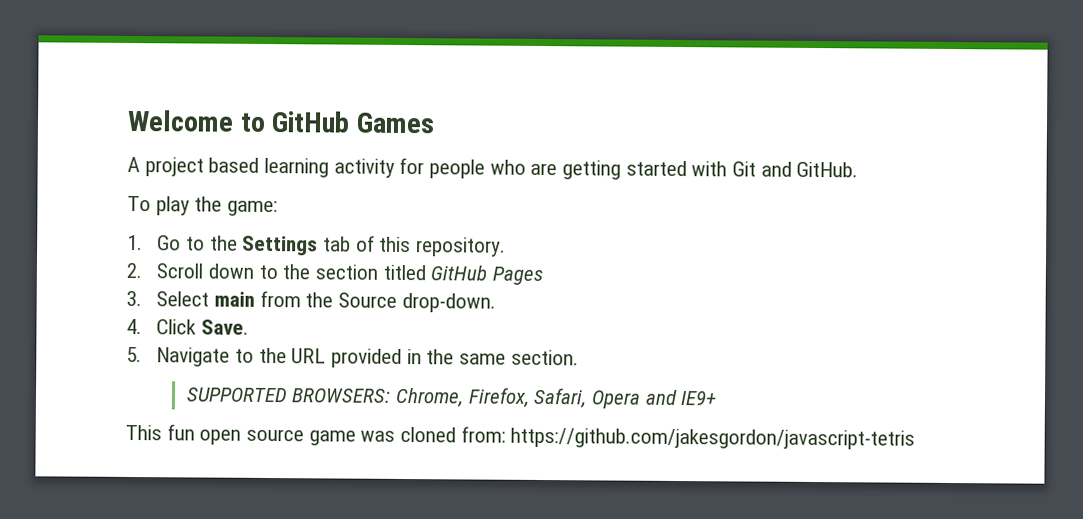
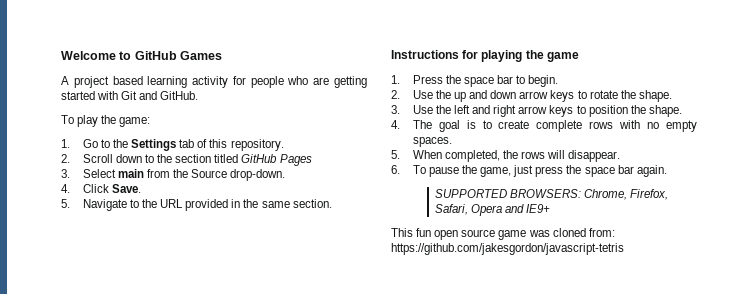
(579, 357) none -> [391,50,579,62] [391,75,559,87] [391,90,672,102] [391,105,682,117] [391,120,697,132] [412,137,452,147] [391,150,621,162] [391,165,667,177] // Instructions for playing the game // 1. Press the space bar to begin. // 2. Use the up and down arrow keys to rotate the shape. // 3. Use the left and right arrow keys to position the shape. // 4. The goal is to create complete rows with no empty spaces. // 5. When completed, the rows will disappear. // 6. To pause the game, just press the space bar again.

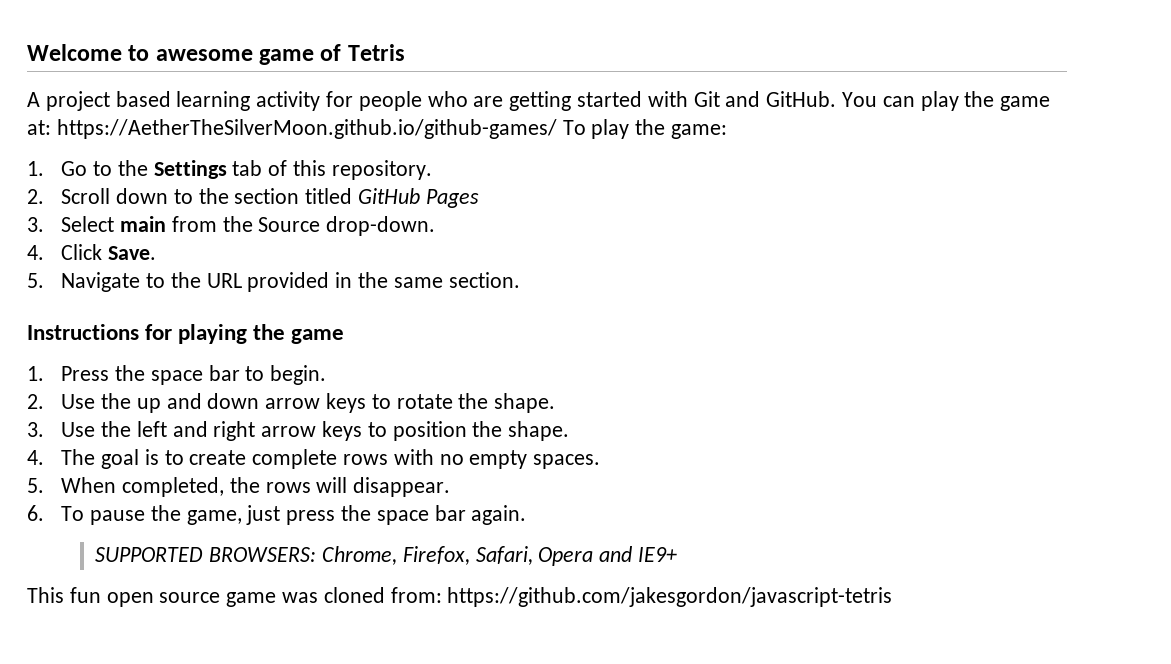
[134,51,223,60] GitHub Games -> [155,44,405,65] awesome game of Tetris
(199, 95) // -> [842,91,1051,111] [27,119,557,139] You can play the game at: https://AetherTheSilverMoon.github.io/github-games/

